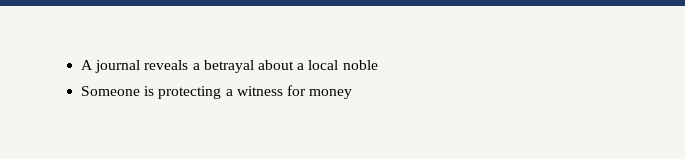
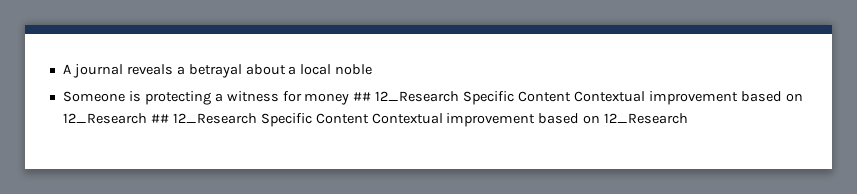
(353, 94) none -> [353,91,803,105] [62,113,689,127] ## 12_Research Specific Content Contextual improvement based on 12_Research ## 12_Research Specific Content Contextual improvement based on 12_Research

